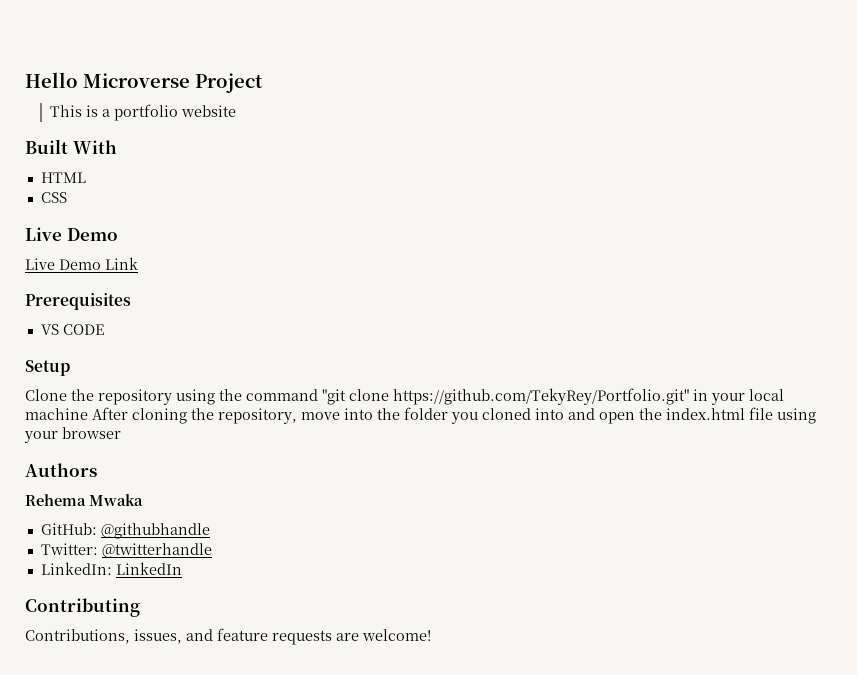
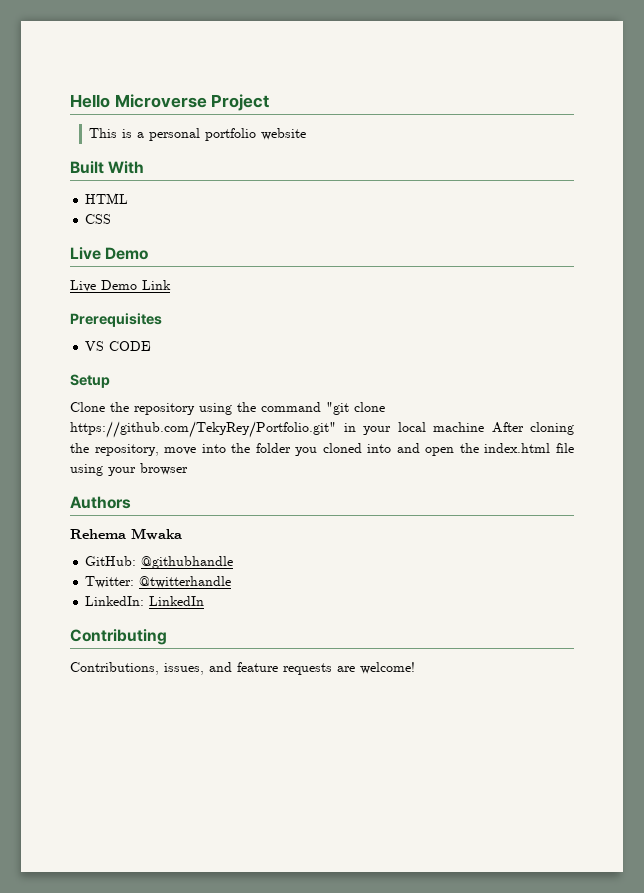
(111, 113) none -> [149,128,201,141] personal

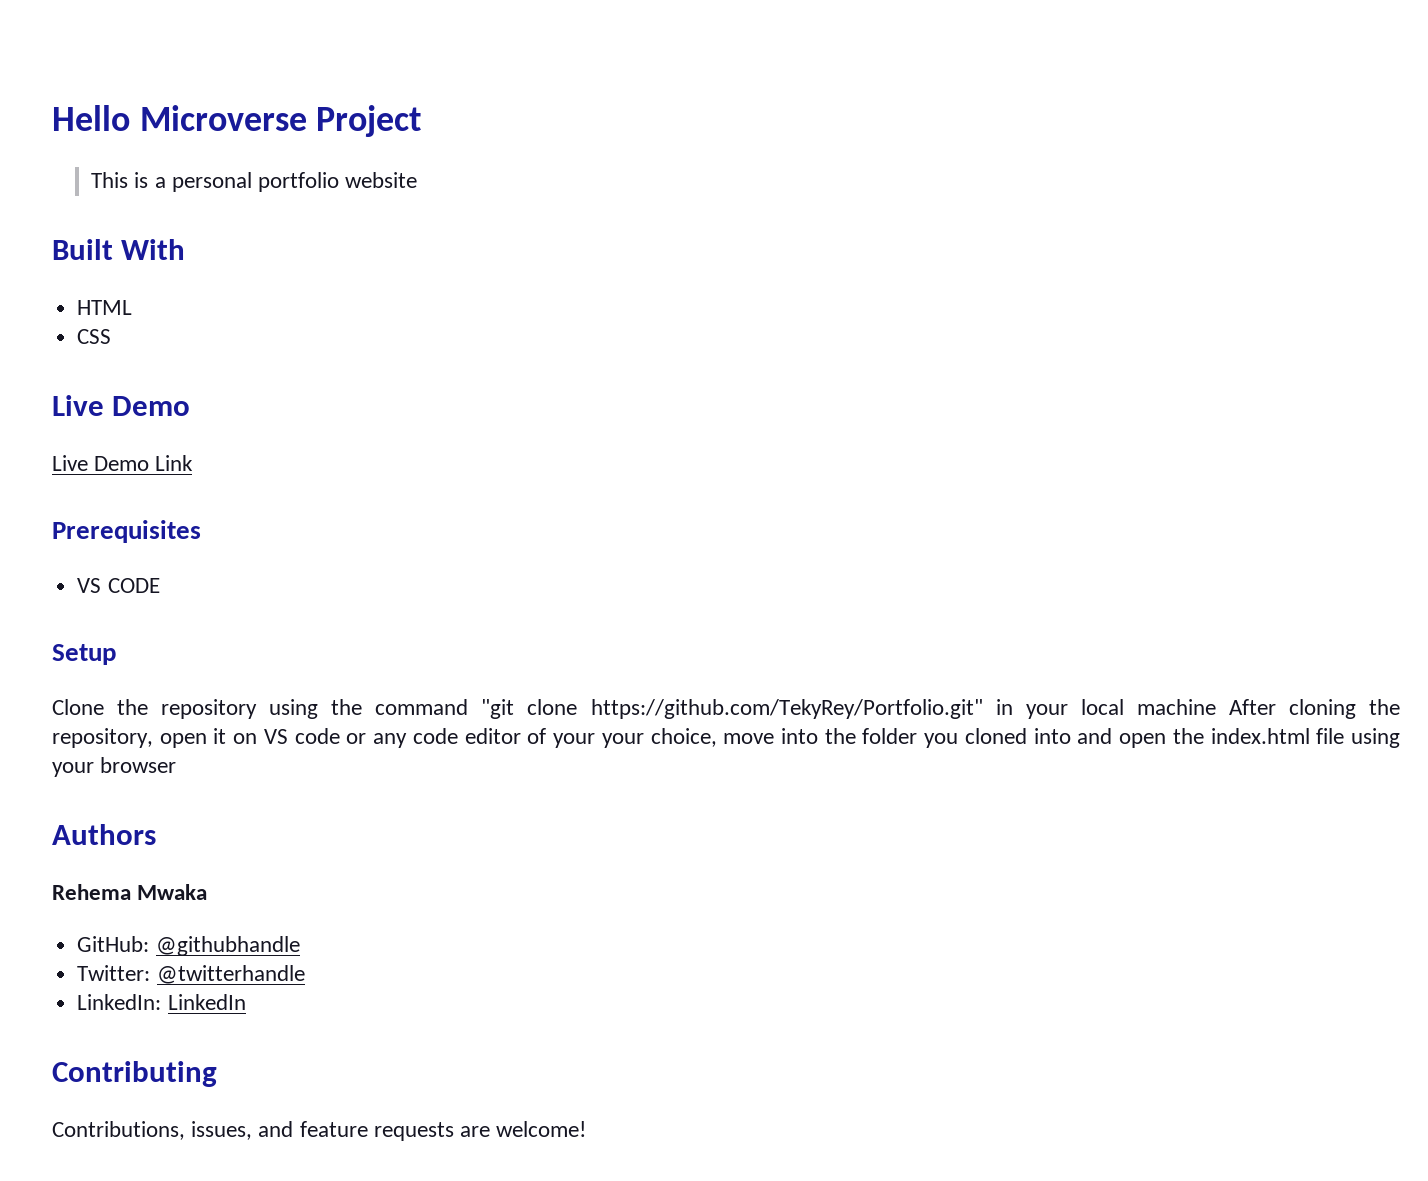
(159, 450) none -> [159,728,717,748] open it on VS code or any code editor of your your choice,

